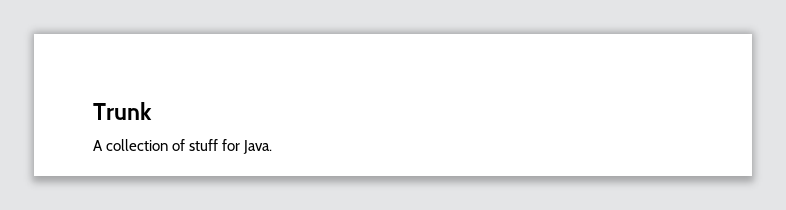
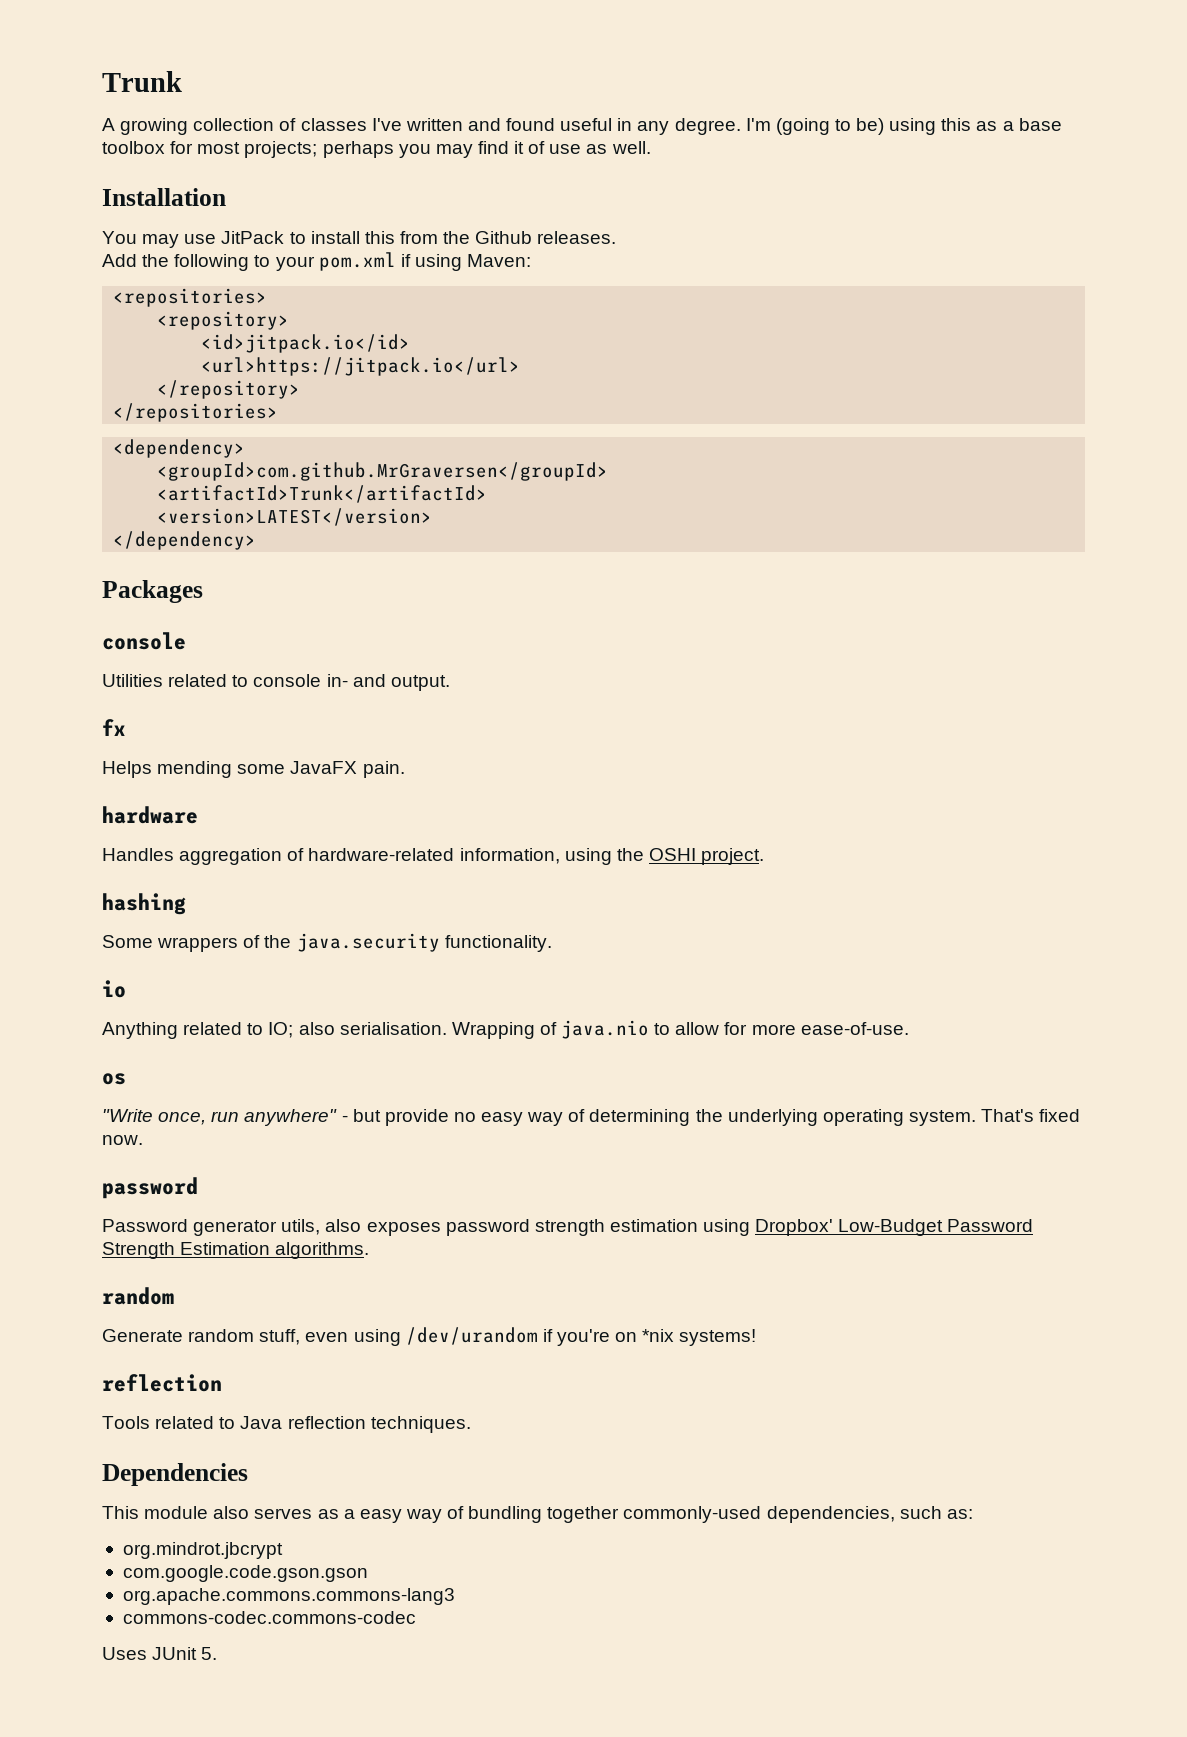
(103, 145) none -> [120,118,189,135] growing
[189,139,273,154] stuff for Java. -> [300,118,1062,135] [102,141,651,158] [102,188,226,206] [102,231,617,248] [102,252,532,271] [113,288,268,307] [157,311,290,330] [201,334,411,353] [201,357,521,376] [157,380,301,399] [113,403,279,422] [113,439,246,458] [157,462,609,481] [157,485,488,503] [157,508,433,526] [113,531,257,550] [102,580,203,603] [102,632,186,650] [102,674,450,691] [102,719,126,736] [102,761,405,778] [102,806,198,824] [102,848,765,865] [102,893,186,915] [102,933,552,952] [102,980,126,998] [102,1020,909,1039] [102,1073,126,1085] [102,1109,1081,1126] [102,1135,143,1145] [102,1177,198,1199] [102,1219,1034,1236] [102,1242,370,1259] [102,1287,174,1305] [102,1327,757,1346] [102,1374,222,1392] [102,1416,471,1433] [102,1463,248,1486] [102,1506,973,1523] [122,1542,283,1559] [122,1565,368,1582] [122,1588,455,1605] [122,1611,416,1624] [102,1647,218,1660] classes I've written and found useful in any degree. I'm (going to be) using this as a base toolbox for most projects; perhaps you may find it of use as well. // Installation // You may use JitPack to install this from the Github releases. // Add the following to your pom.xml if using Maven: // <repositories> // <repository> // <id>jitpack.io</id> // <url>https://jitpack.io</url> // </repository> // </repositories> // <dependency> // <groupId>com.github.MrGraversen</groupId> // <artifactId>Trunk</artifactId> // <version>LATEST</version> // </dependency> // Packages // console // Utilities related to console in- and output. // fx // Helps mending some JavaFX pain. // hardware // Handles aggregation of hardware-related information, using the OSHI project. // hashing // Some wrappers of the java.security functionality. // io // Anything related to IO; also serialisation. Wrapping of java.nio to allow for more ease-of-use. // os // "Write once, run anywhere" - but provide no easy way of determining the underlying operating system. That's fixed now. // password // Password generator utils, also exposes password strength estimation using Dropbox' Low-Budget Password Strength Estimation algorithms. // random // Generate random stuff, even using /dev/urandom if you're on *nix systems! // reflection // Tools related to Java reflection techniques. // Dependencies // This module also serves as a easy way of bundling together commonly-used dependencies, such as: // org.mindrot.jbcrypt // com.google.code.gson.gson // org.apache.commons.commons-lang3 // commons-codec.commons-codec // Uses JUnit 5.

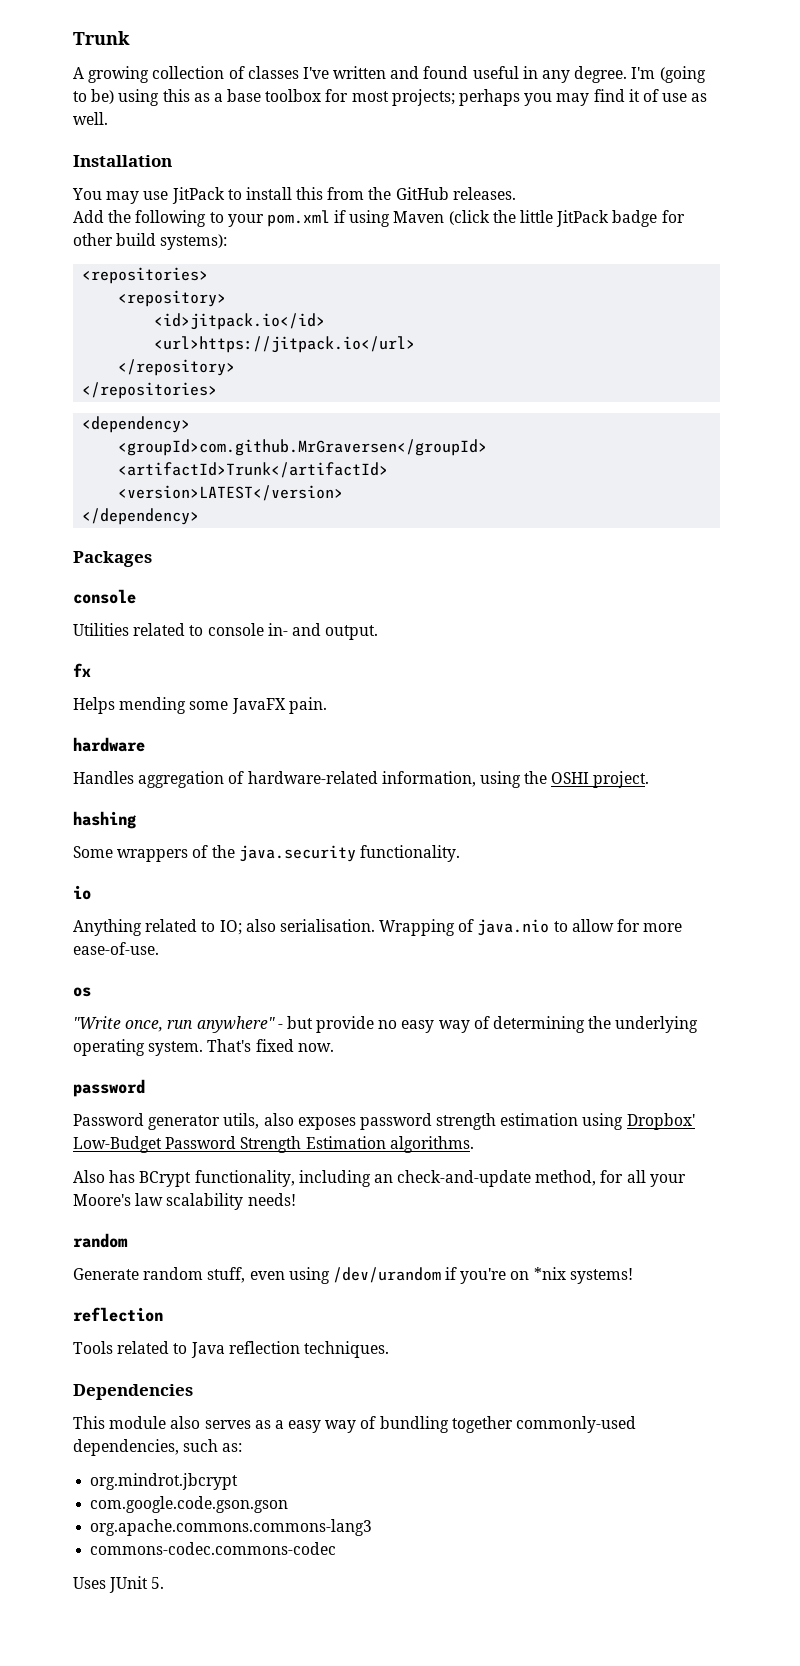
[475,231,533,244] Github -> [395,187,449,200] GitHub
[467,254,532,267] Maven: -> [393,210,685,227] [73,233,228,250] Maven (click the little JitPack badge for other build systems):
(370, 1250) none -> [73,1170,686,1187] [73,1193,296,1210] // Also has BCrypt functionality, including an check-and-update method, for all your Moore's law scalability needs!

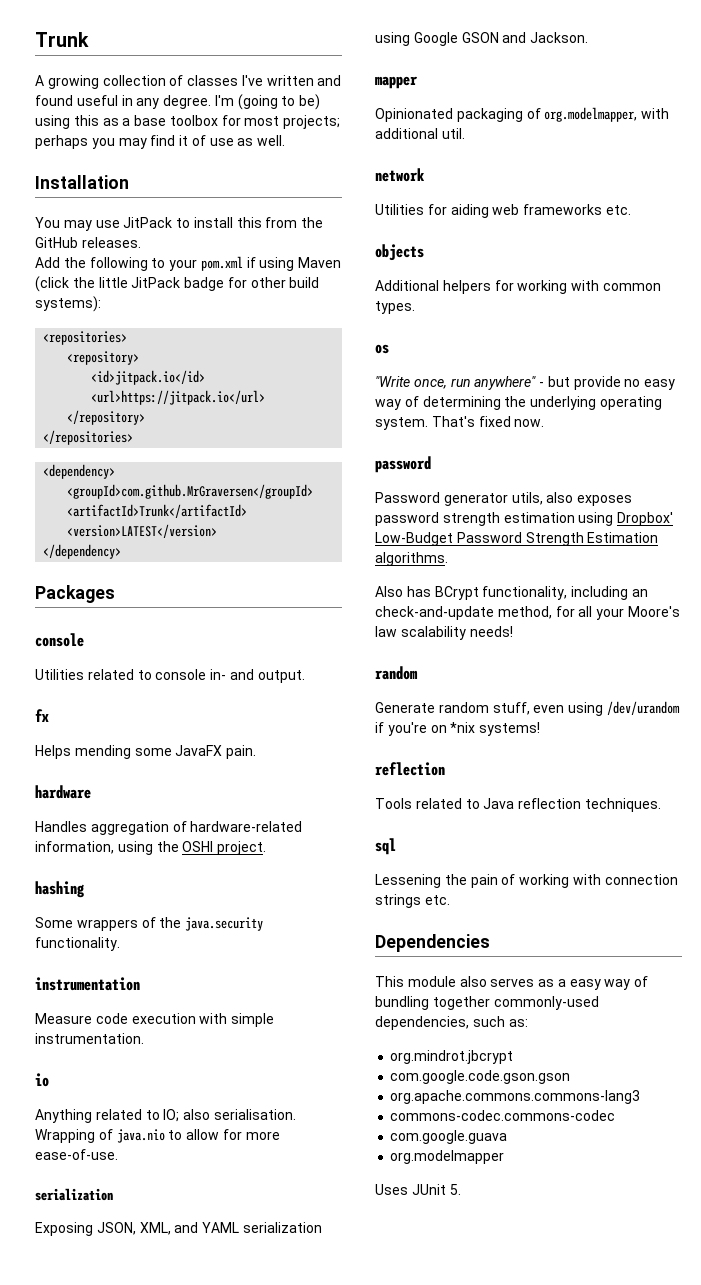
(460, 853) none -> [35,977,140,991] [35,1013,275,1027] [35,1033,144,1044] // instrumentation // Measure code execution with simple instrumentation.
(159, 948) none -> [35,1188,113,1201] [35,1222,322,1236] [375,32,589,46] [375,76,418,89] [375,107,670,122] [375,128,465,139] [375,168,425,182] [375,204,631,218] [375,244,424,261] [375,280,661,294] [375,301,415,314] // serialization // Exposing JSON, XML, and YAML serialization using Google GSON and Jackson. // mapper // Opinionated packaging of org.modelmapper, with additional util. // network // Utilities for aiding web frameworks etc. // objects // Additional helpers for working with common types.
(389, 1349) none -> [375,838,396,855] [375,874,678,888] [375,894,450,908] // sql // Lessening the pain of working with connection strings etc.
(337, 1548) none -> [390,1130,508,1144] [390,1150,505,1164] // com.google.guava // org.modelmapper

